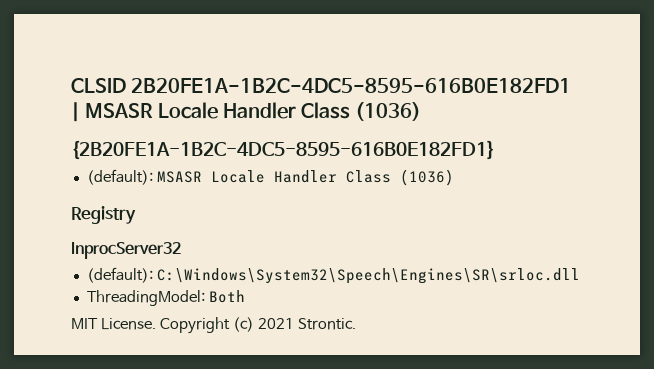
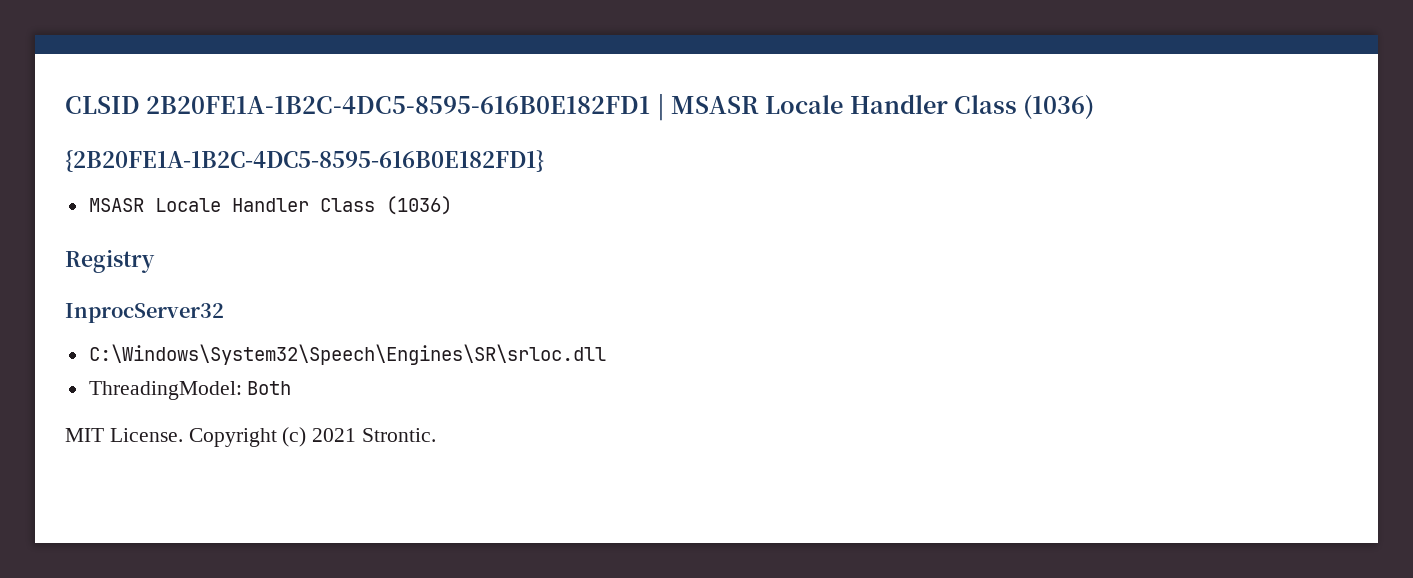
[86,169,153,185] (default): -> (544, 161) none
[86,267,153,283] (default): -> (224, 313) none

